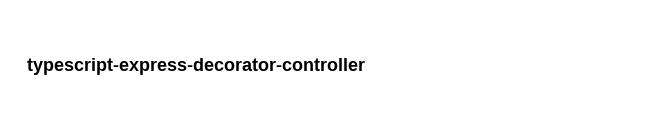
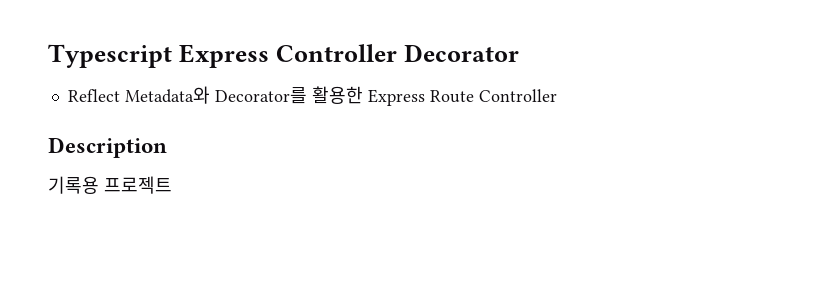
[27,58,365,75] typescript-express-decorator-controller -> [48,44,519,68] [67,86,557,106] [48,137,167,158] [48,176,172,194] Typescript Express Controller Decorator // Reflect Metadata와 Decorator를 활용한 Express Route Controller // Description // 기록용 프로젝트

